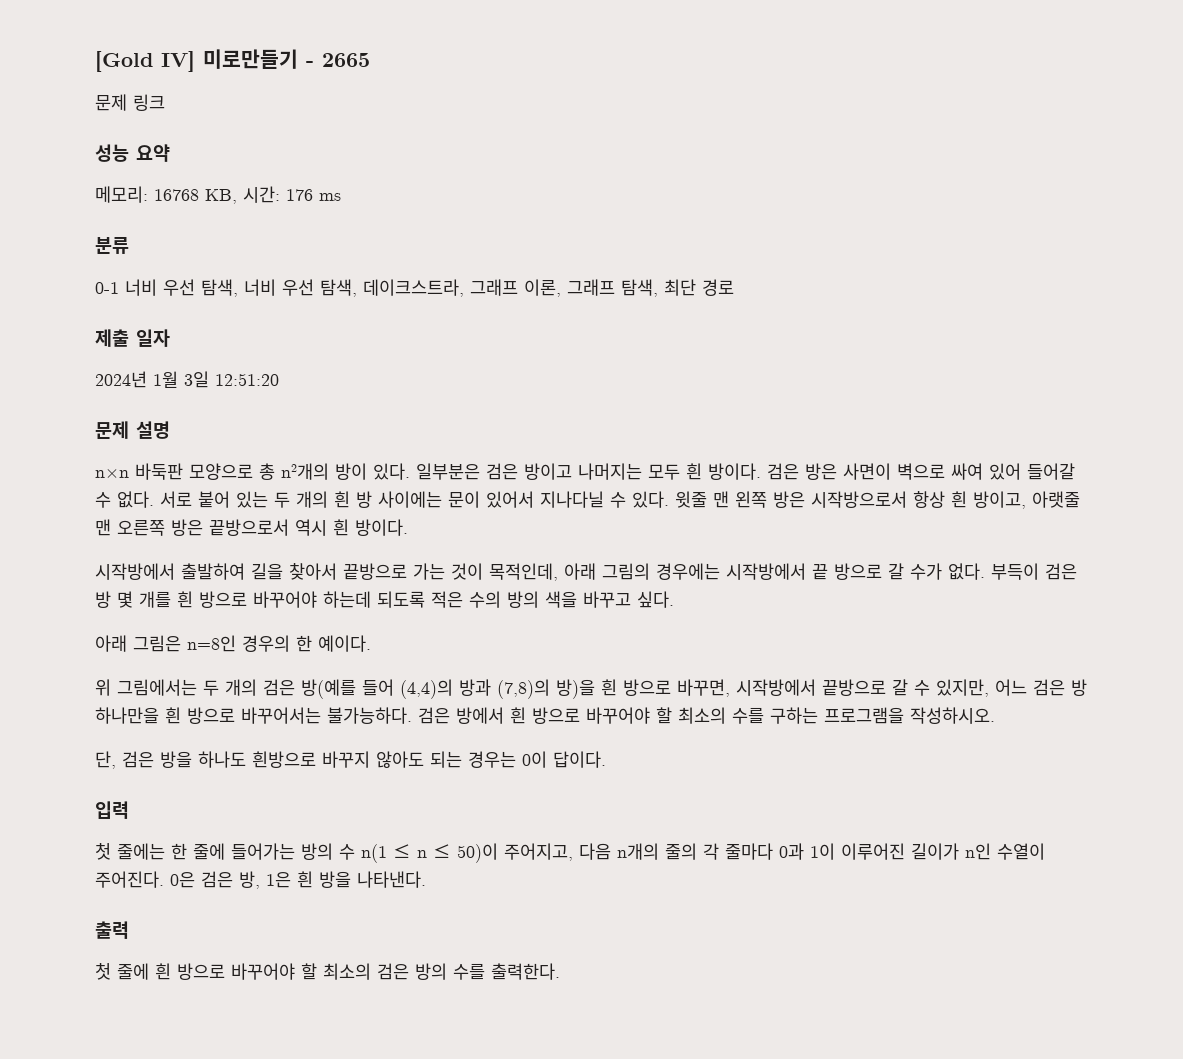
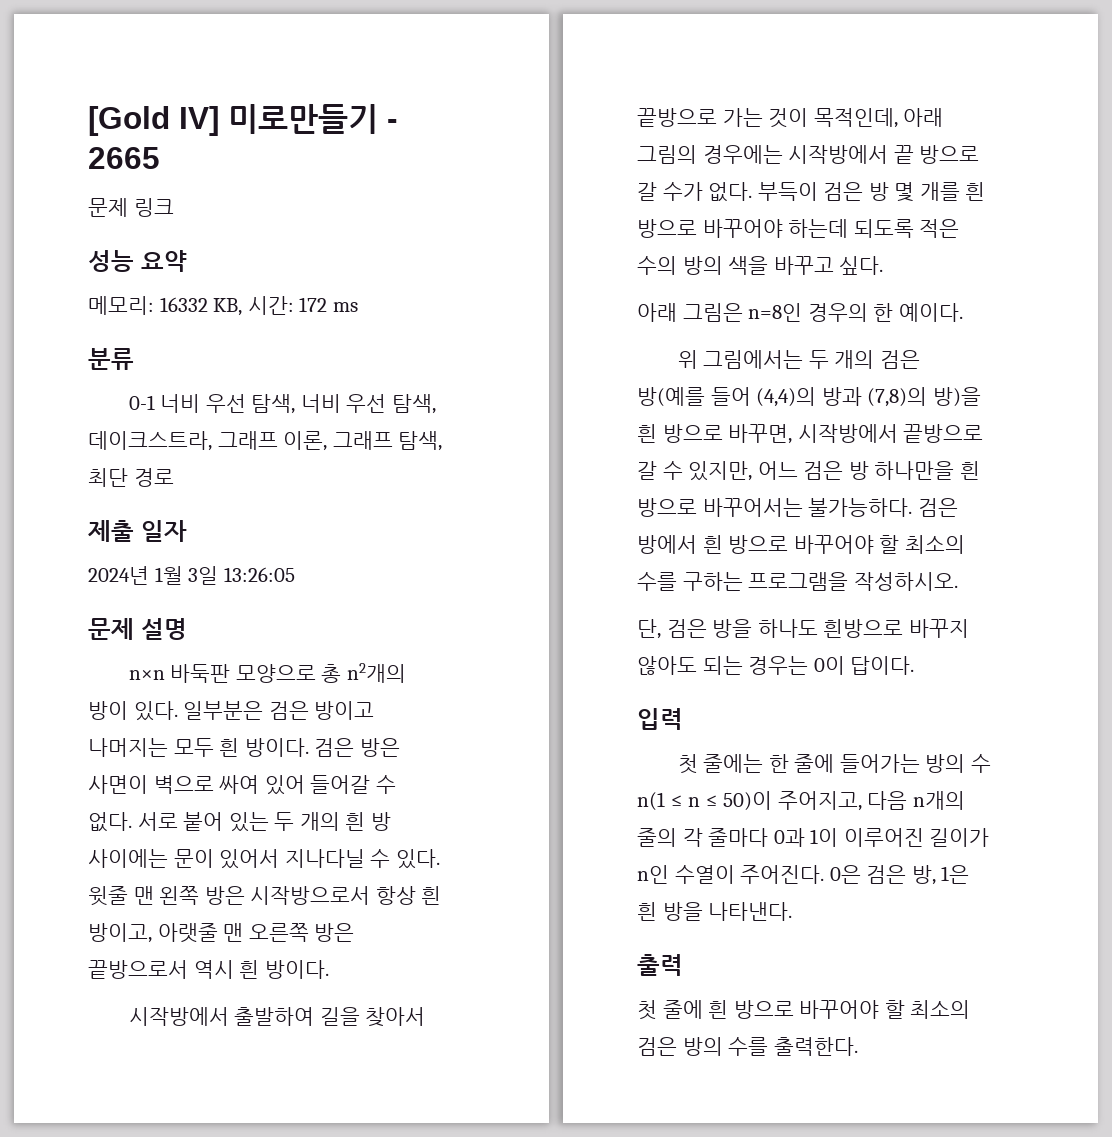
[154,189,199,201] 16768 -> [159,297,208,312] 16332
[286,189,313,201] 176 -> [299,297,328,312] 172
[215,373,279,386] 12:51:20 -> [223,567,295,582] 13:26:05

